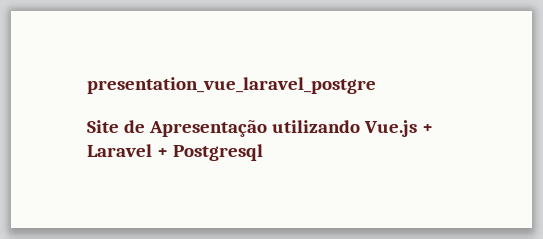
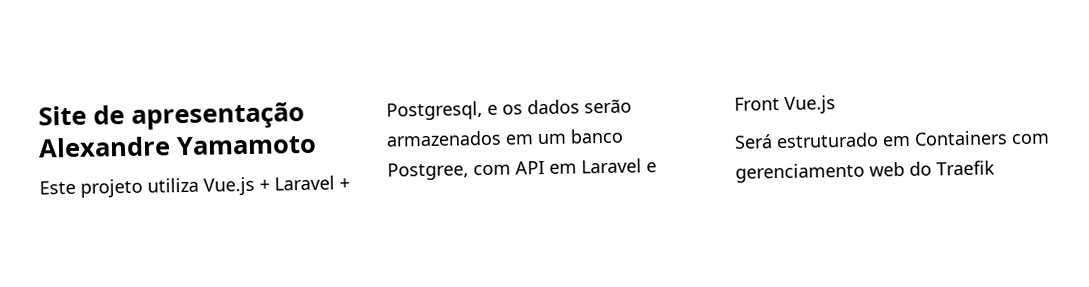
[87,77,376,94] presentation_vue_laravel_postgre // -> (38, 115) none
[148,120,433,137] [87,144,263,161] Apresentação utilizando Vue.js + Laravel + Postgresql -> [131,101,305,130] [38,134,317,158] [39,175,350,198] [386,98,632,121] [386,128,623,147] [387,158,657,181] [734,95,836,114] [734,130,1050,149] [735,160,995,183] apresentação Alexandre Yamamoto // Este projeto utiliza Vue.js + Laravel + Postgresql, e os dados serão armazenados em um banco Postgree, com API em Laravel e Front Vue.js // Será estruturado em Containers com gerenciamento web do Traefik

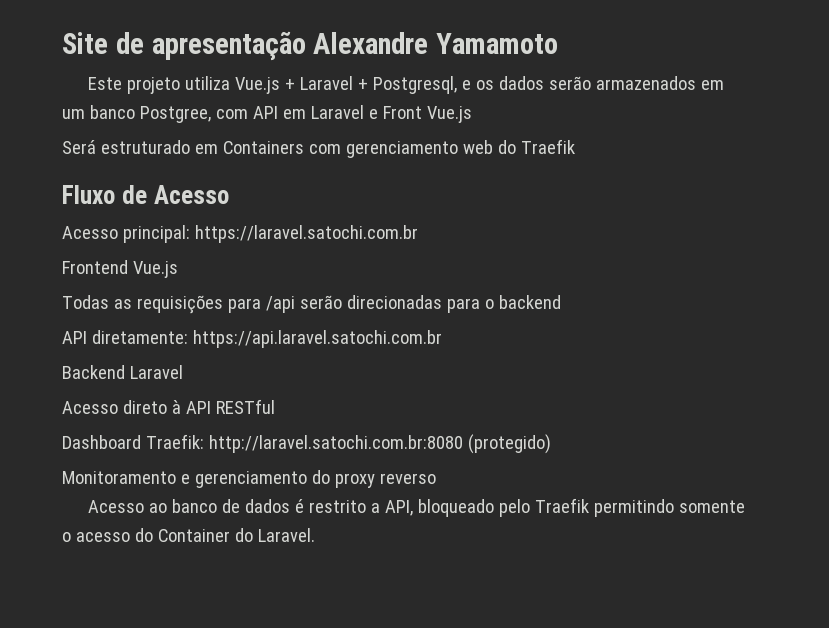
(995, 168) none -> [62,185,229,204] [62,225,418,243] [62,260,178,278] [62,295,561,314] [62,330,442,348] [62,365,183,379] [62,399,275,414] [62,434,551,454] [62,470,436,488] [87,498,745,517] [62,528,315,542] // Fluxo de Acesso // Acesso principal: https://laravel.satochi.com.br // Frontend Vue.js // Todas as requisições para /api serão direcionadas para o backend // API diretamente: https://api.laravel.satochi.com.br // Backend Laravel // Acesso direto à API RESTful // Dashboard Traefik: http://laravel.satochi.com.br:8080 (protegido) // Monitoramento e gerenciamento do proxy reverso // Acesso ao banco de dados é restrito a API, bloqueado pelo Traefik permitindo somente o acesso do Container do Laravel.

